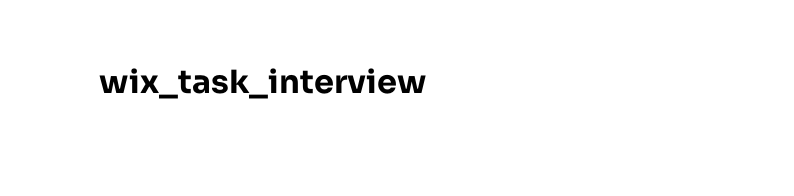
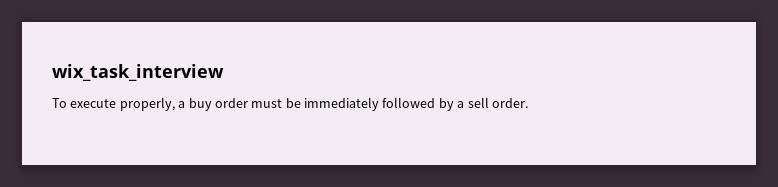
(427, 83) none -> [52,97,528,111] // To execute properly, a buy order must be immediately followed by a sell order.

